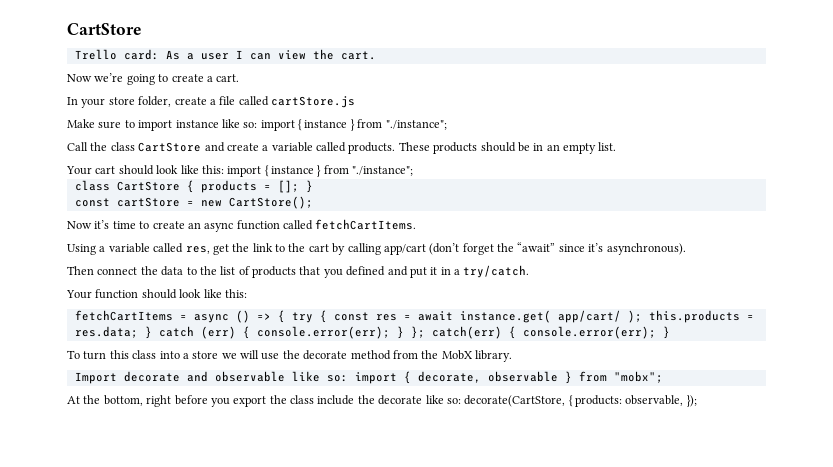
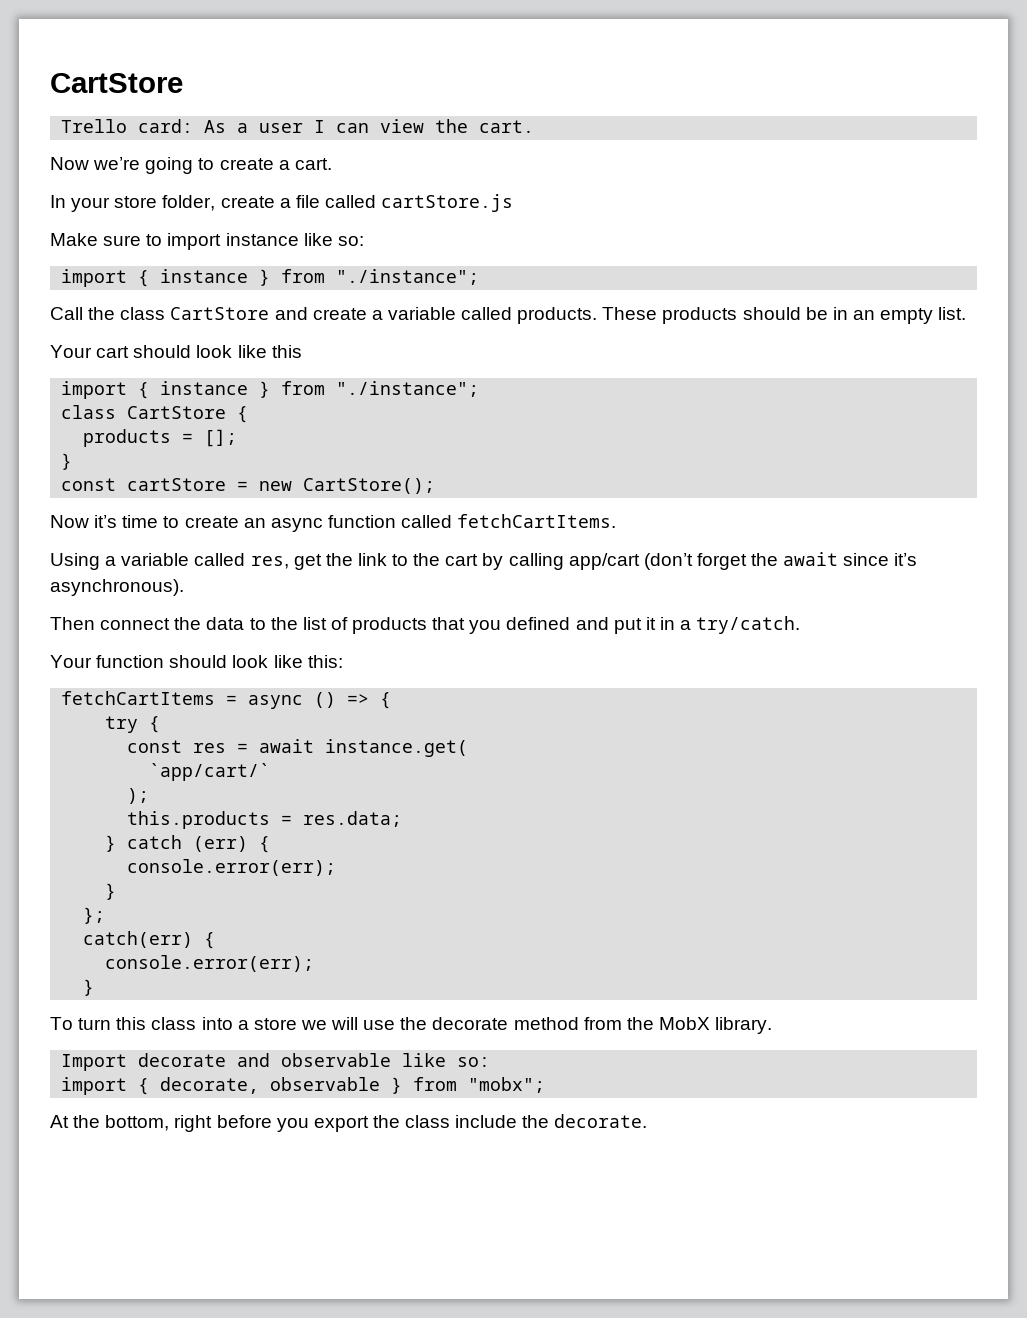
(258, 125) none -> (364, 241) //
[201,165,224,174] this: -> [271,345,302,358] this //
(194, 186) none -> (249, 414) //
(299, 186) none -> (238, 438) //
[517,242,556,252] “await” -> [783,552,839,566] await
(285, 316) none -> (392, 700) //
(327, 316) none -> (161, 724) //
[557,310,621,323] app/cart/ -> [149,763,271,781] // `app/cart/` //
(642, 316) none -> (150, 796) //
(138, 332) none -> (403, 819) //
[256,326,404,339] console.error(err); } -> [127,859,337,876] [105,883,117,900] // console.error(err); // } //
(425, 332) none -> (106, 915) //
[522,326,656,339] console.error(err); -> [105,955,315,972] // console.error(err); //
(348, 378) none -> (491, 1062) //
[378,395,697,407] decorate like so: decorate(CartStore, { products: observable, }); -> [554,1114,648,1128] decorate.

